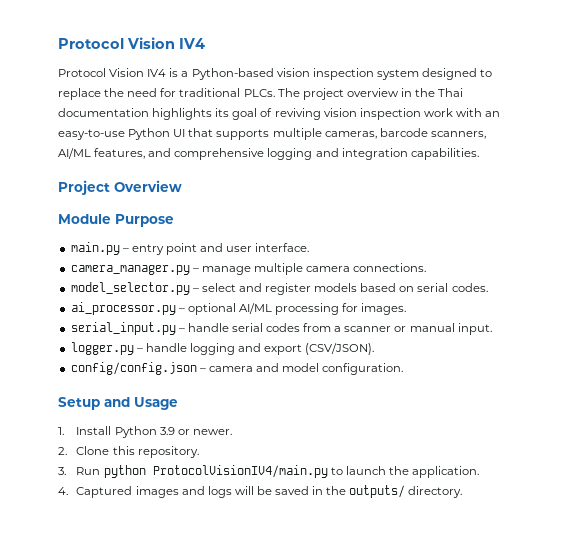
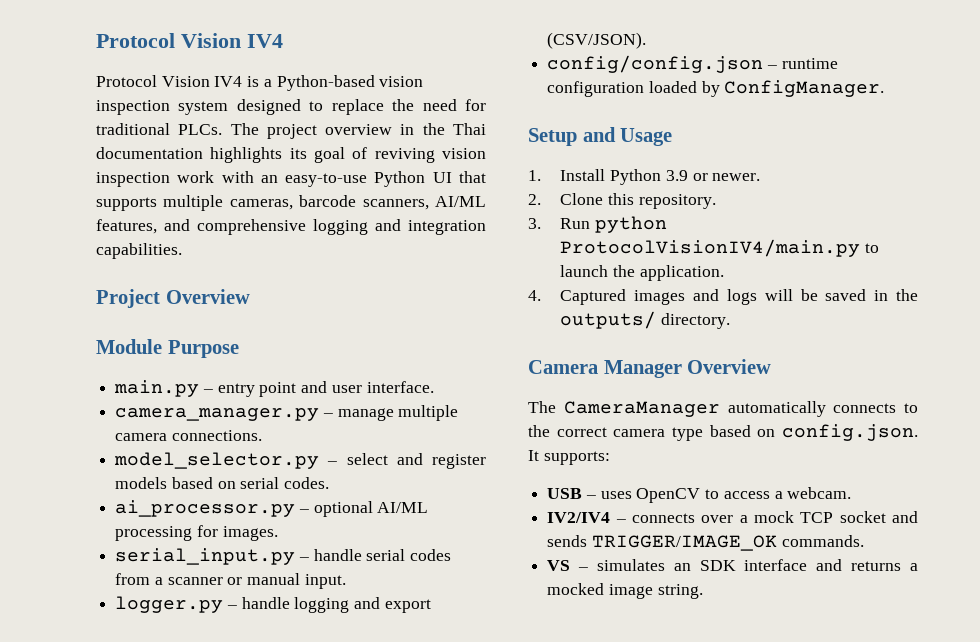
[208,363,404,375] camera and model configuration. -> [781,58,838,69] [547,80,885,97] runtime configuration loaded by ConfigManager.
(463, 492) none -> [528,359,772,378] [528,401,918,417] [528,424,918,441] [528,450,610,465] [547,487,852,503] [547,511,918,523] [547,535,864,551] [547,559,918,571] [547,583,703,599] // Camera Manager Overview // The CameraManager automatically connects to the correct camera type based on config.json. It supports: // USB – uses OpenCV to access a webcam. // IV2/IV4 – connects over a mock TCP socket and sends TRIGGER/IMAGE_OK commands. // VS – simulates an SDK interface and returns a mocked image string.

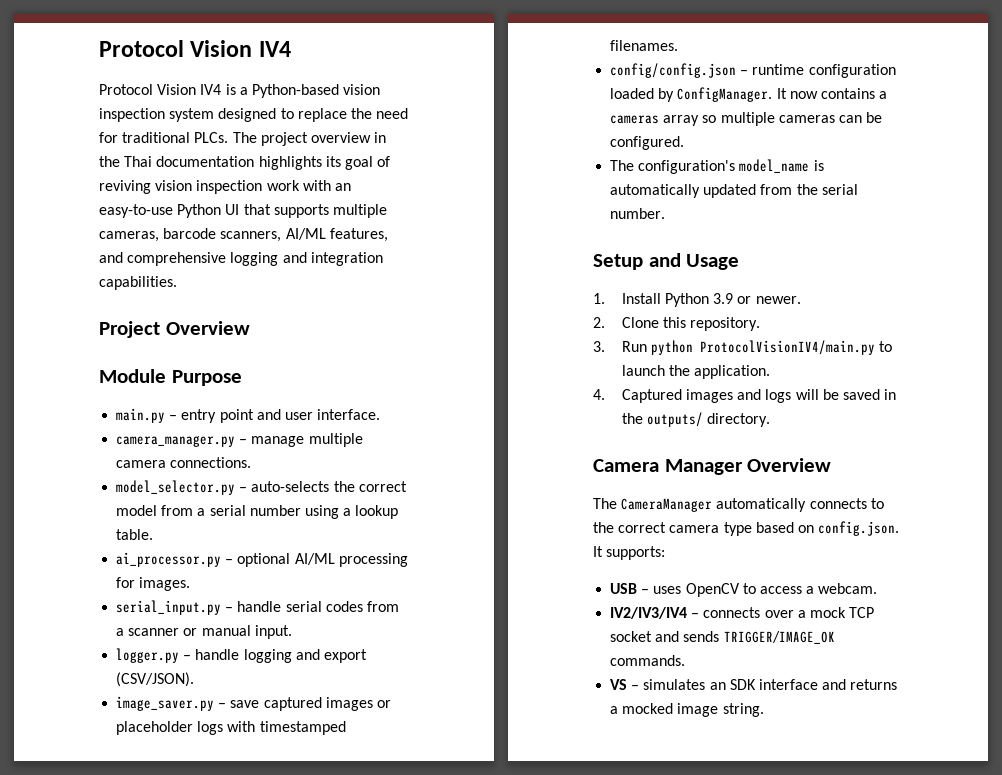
[346,453,486,469] [115,477,330,489] select and register models based on serial codes. -> [251,481,407,492] [116,505,399,519] [116,529,154,540] auto-selects the correct model from a serial number using a lookup table.
(647, 40) none -> [116,696,391,711] [116,721,346,735] [610,40,679,51] // image_saver.py – save captured images or placeholder logs with timestamped filenames.
(885, 88) none -> [776,88,888,99] [610,112,883,126] [610,136,685,150] [610,159,824,174] [610,184,858,198] [610,208,666,219] It now contains a cameras array so multiple cameras can be configured. // The configuration's model_name is automatically updated from the serial number.
[547,512,611,523] IV2/IV4 -> [610,607,688,619] IV2/IV3/IV4

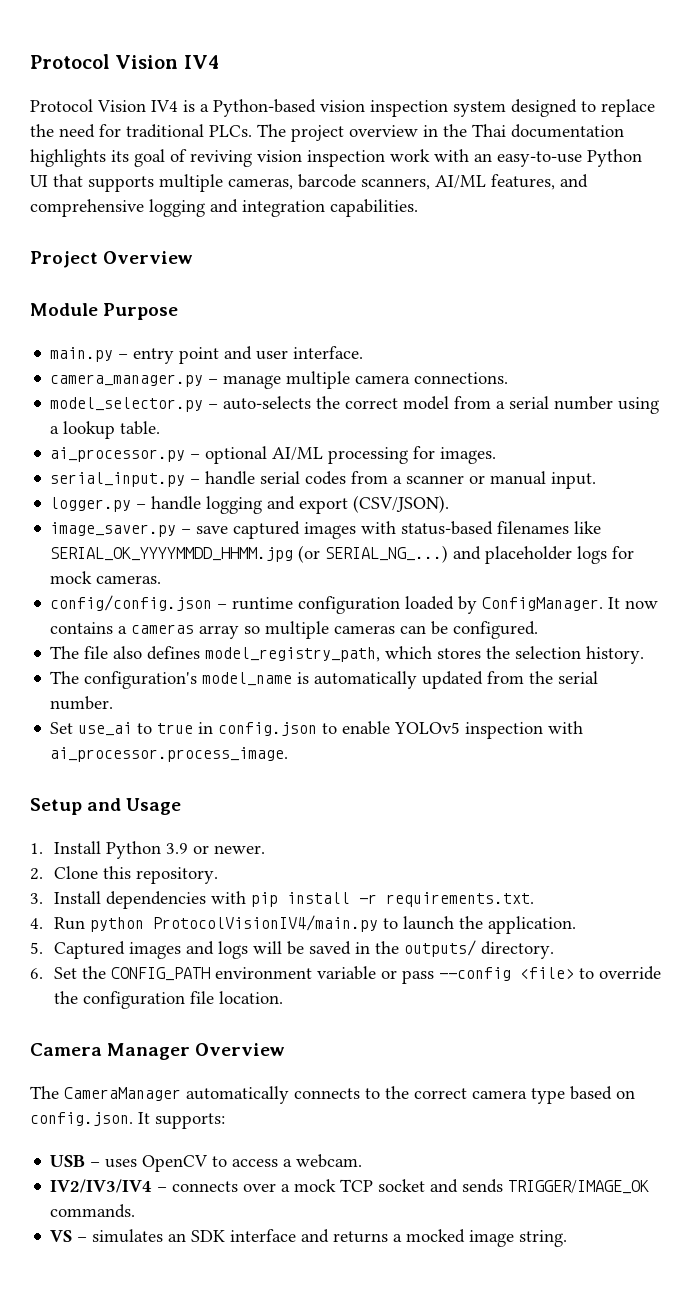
[376,700,391,708] [116,721,346,735] [610,40,679,51] or placeholder logs with timestamped filenames. -> [361,521,602,535] [50,545,635,564] [50,571,162,584] with status-based filenames like SERIAL_OK_YYYYMMDD_HHMM.jpg (or SERIAL_NG_...) and placeholder logs for mock cameras.
(685, 143) none -> [50,646,645,664] // The file also defines model_registry_path, which stores the selection history.
(666, 213) none -> [50,721,584,739] [50,747,289,762] // Set use_ai to true in config.json to enable YOLOv5 inspection with ai_processor.process_image.
(605, 346) none -> [53,891,534,909] [30,918,43,929] Install dependencies with pip install -r requirements.txt. // 4.
[593,389,605,400] 4. -> [30,942,43,954] 5.
(771, 420) none -> [30,966,661,984] [53,991,283,1009] // 6. Set the CONFIG_PATH environment variable or pass --config <file> to override the configuration file location.

